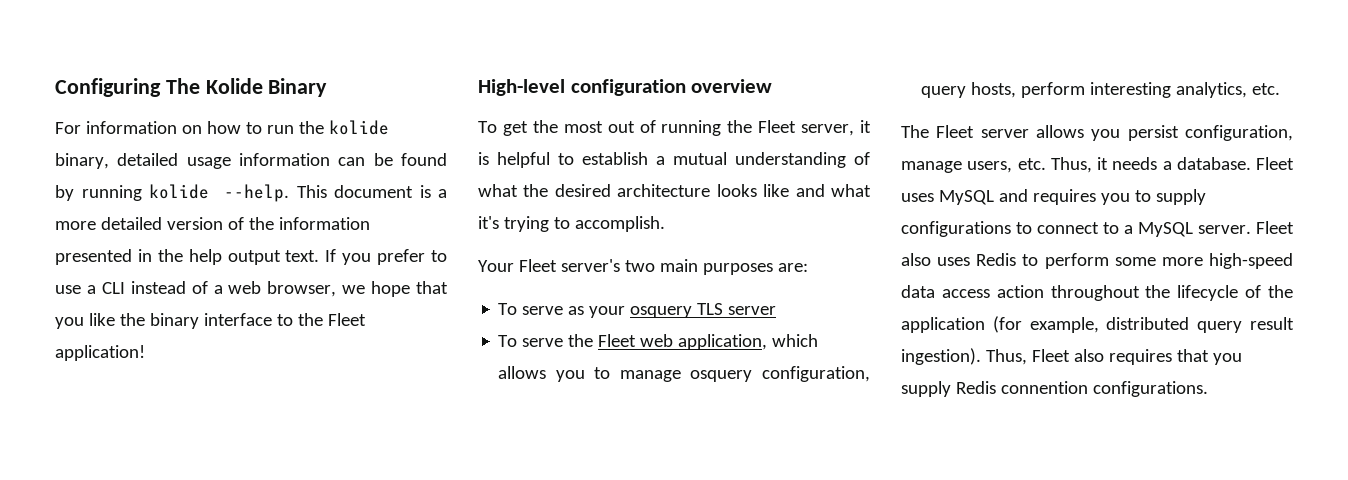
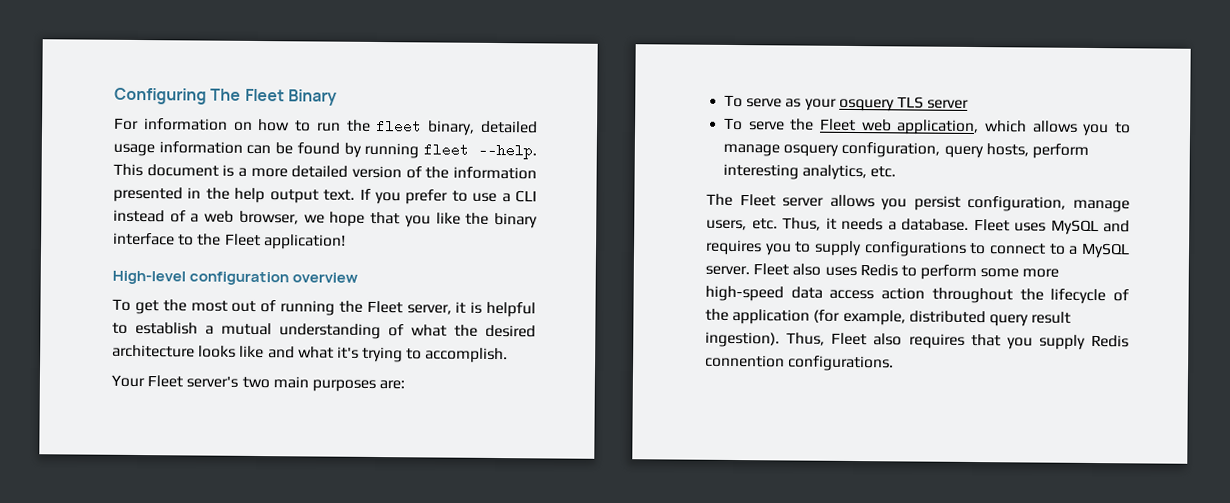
[205,78,263,94] Kolide -> [244,88,285,102] Fleet
[328,120,389,135] kolide -> [375,118,423,134] fleet
[148,184,209,199] kolide -> [422,142,469,157] fleet

